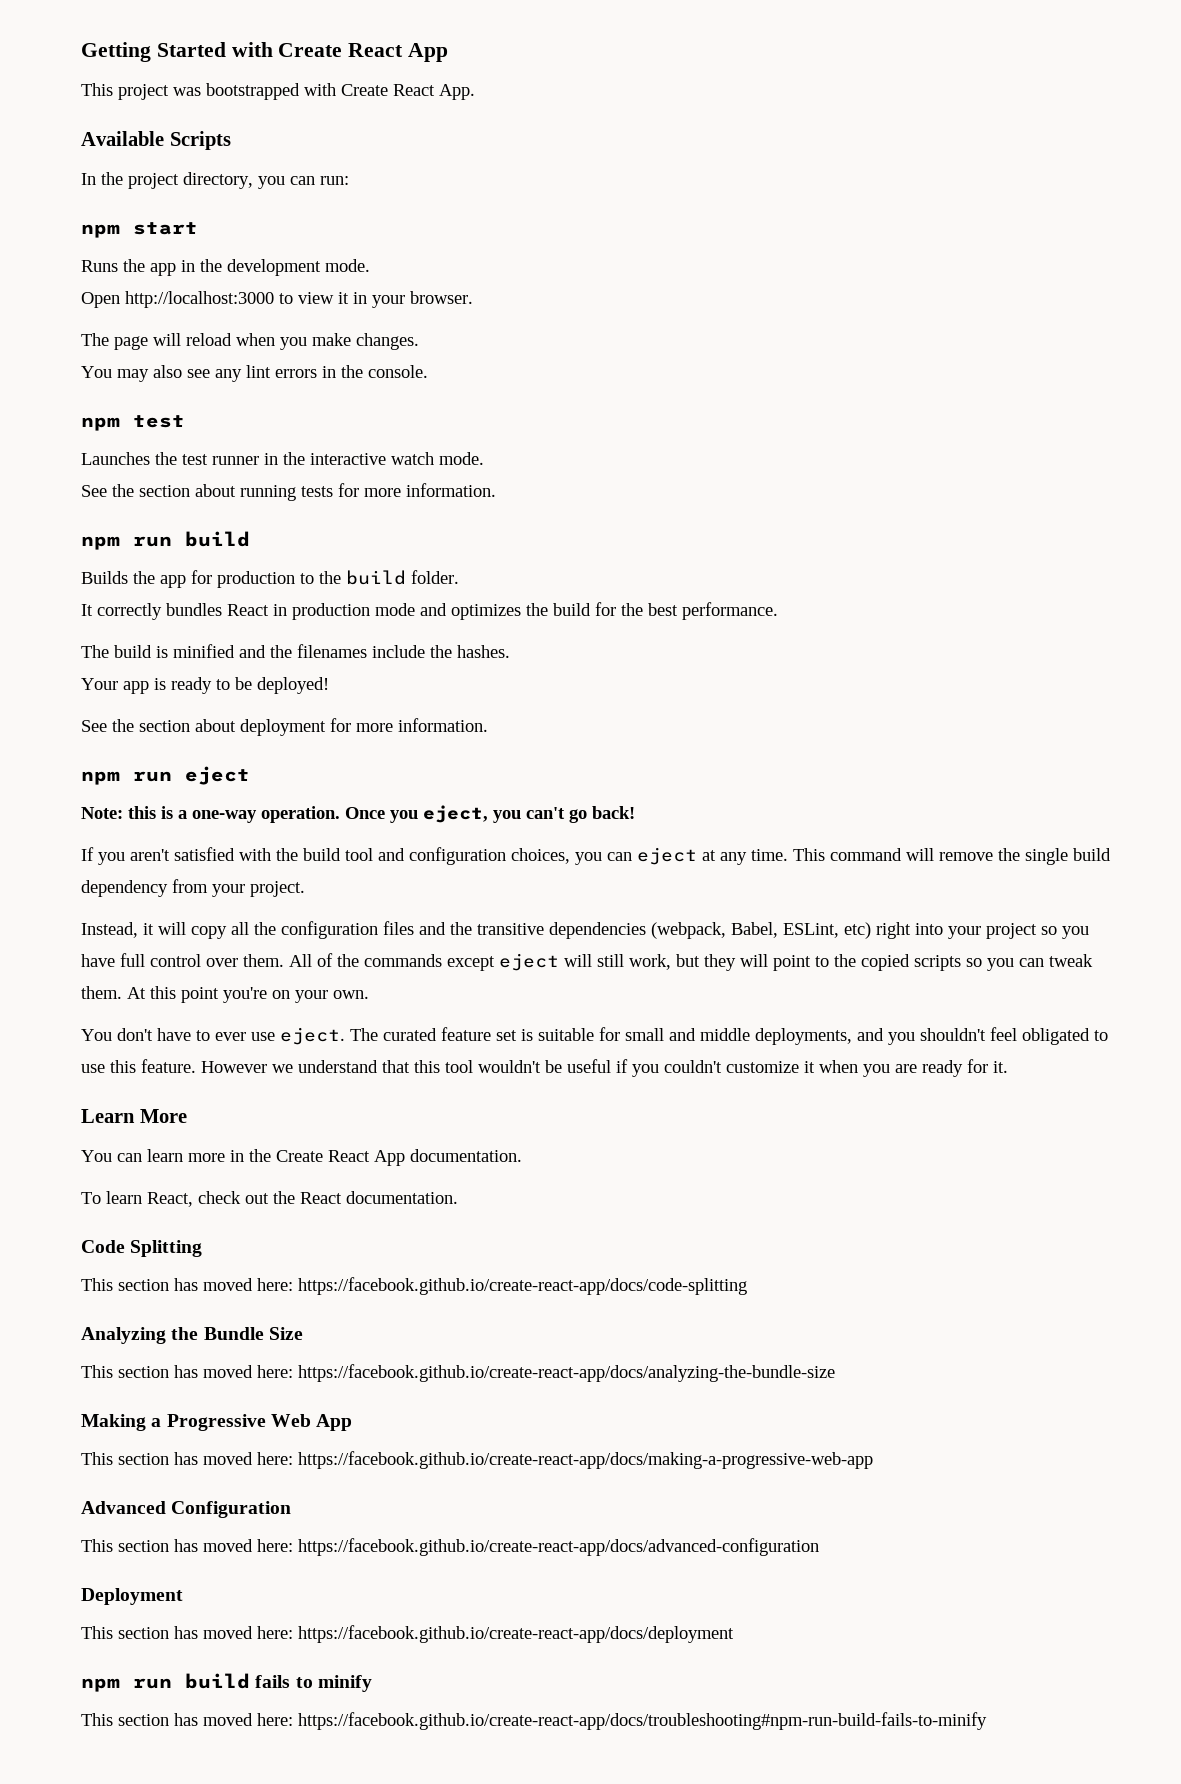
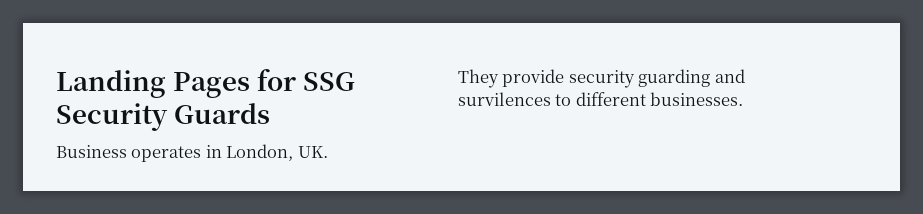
[81,42,449,62] [81,83,475,100] [81,131,231,150] [81,172,349,189] [81,222,198,238] [81,259,370,276] [81,291,473,308] [81,333,419,350] [81,365,428,382] [81,415,185,431] [81,452,484,465] [81,483,496,501] [81,531,250,550] [81,570,459,588] [81,602,778,620] [81,644,510,658] [81,677,329,694] [81,718,488,736] [81,766,250,785] [81,805,635,823] [81,847,1111,865] [81,879,305,897] [81,921,1089,939] [81,953,1093,971] [81,986,369,1003] [81,1027,1108,1045] [81,1059,1008,1077] [81,1109,187,1123] [81,1149,522,1166] [81,1191,458,1207] [81,1240,203,1257] [81,1277,747,1295] [81,1327,303,1344] [81,1364,835,1382] [81,1414,353,1431] [81,1451,873,1469] [81,1501,292,1518] [81,1538,819,1556] [81,1588,183,1605] [81,1625,734,1643] [81,1673,372,1692] [81,1712,987,1730] Getting Started with Create React App // This project was bootstrapped with Create React App. // Available Scripts // In the project directory, you can run: // npm start // Runs the app in the development mode. // Open http://localhost:3000 to view it in your browser. // The page will reload when you make changes. // You may also see any lint errors in the console. // npm test // Launches the test runner in the interactive watch mode. // See the section about running tests for more information. // npm run build // Builds the app for production to the build folder. // It correctly bundles React in production mode and optimizes the build for the best performance. // The build is minified and the filenames include the hashes. // Your app is ready to be deployed! // See the section about deployment for more information. // npm run eject // Note: this is a one-way operation. Once you eject, you can't go back! // If you aren't satisfied with the build tool and configuration choices, you can eject at any time. This command will remove the single build dependency from your project. // Instead, it will copy all the configuration files and the transitive dependencies (webpack, Babel, ESLint, etc) right into your project so you have full control over them. All of the commands except eject will still work, but they will point to the copied scripts so you can tweak them. At this point you're on your own. // You don't have to ever use eject. The curated feature set is suitable for small and middle deployments, and you shouldn't feel obligated to use this feature. However we understand that this tool wouldn't be useful if you couldn't customize it when you are ready for it. // Learn More // You can learn more in the Create React App documentation. // To learn React, check out the React documentation. // Code Splitting // This section has moved here: https://facebook.github.io/create-react-app/docs/code-splitting // Analyzing the Bundle Size // This section has moved here: https://facebook.github.io/create-react-app/docs/analyzing-the-bundle-size // Making a Progressive Web App // This section has moved here: https://facebook.github.io/create-react-app/docs/making-a-progressive-web-app // Advanced Configuration // This section has moved here: https://facebook.github.io/create-react-app/docs/advanced-configuration // Deployment // This section has moved here: https://facebook.github.io/create-react-app/docs/deployment // npm run build fails to minify // This section has moved here: https://facebook.github.io/create-react-app/docs/troubleshooting#npm-run-build-fails-to-minify -> [56,69,356,98] [56,103,271,131] [56,144,328,162] [458,69,745,88] [458,92,744,106] Landing Pages for SSG Security Guards // Business operates in London, UK. // They provide security guarding and survilences to different businesses.

